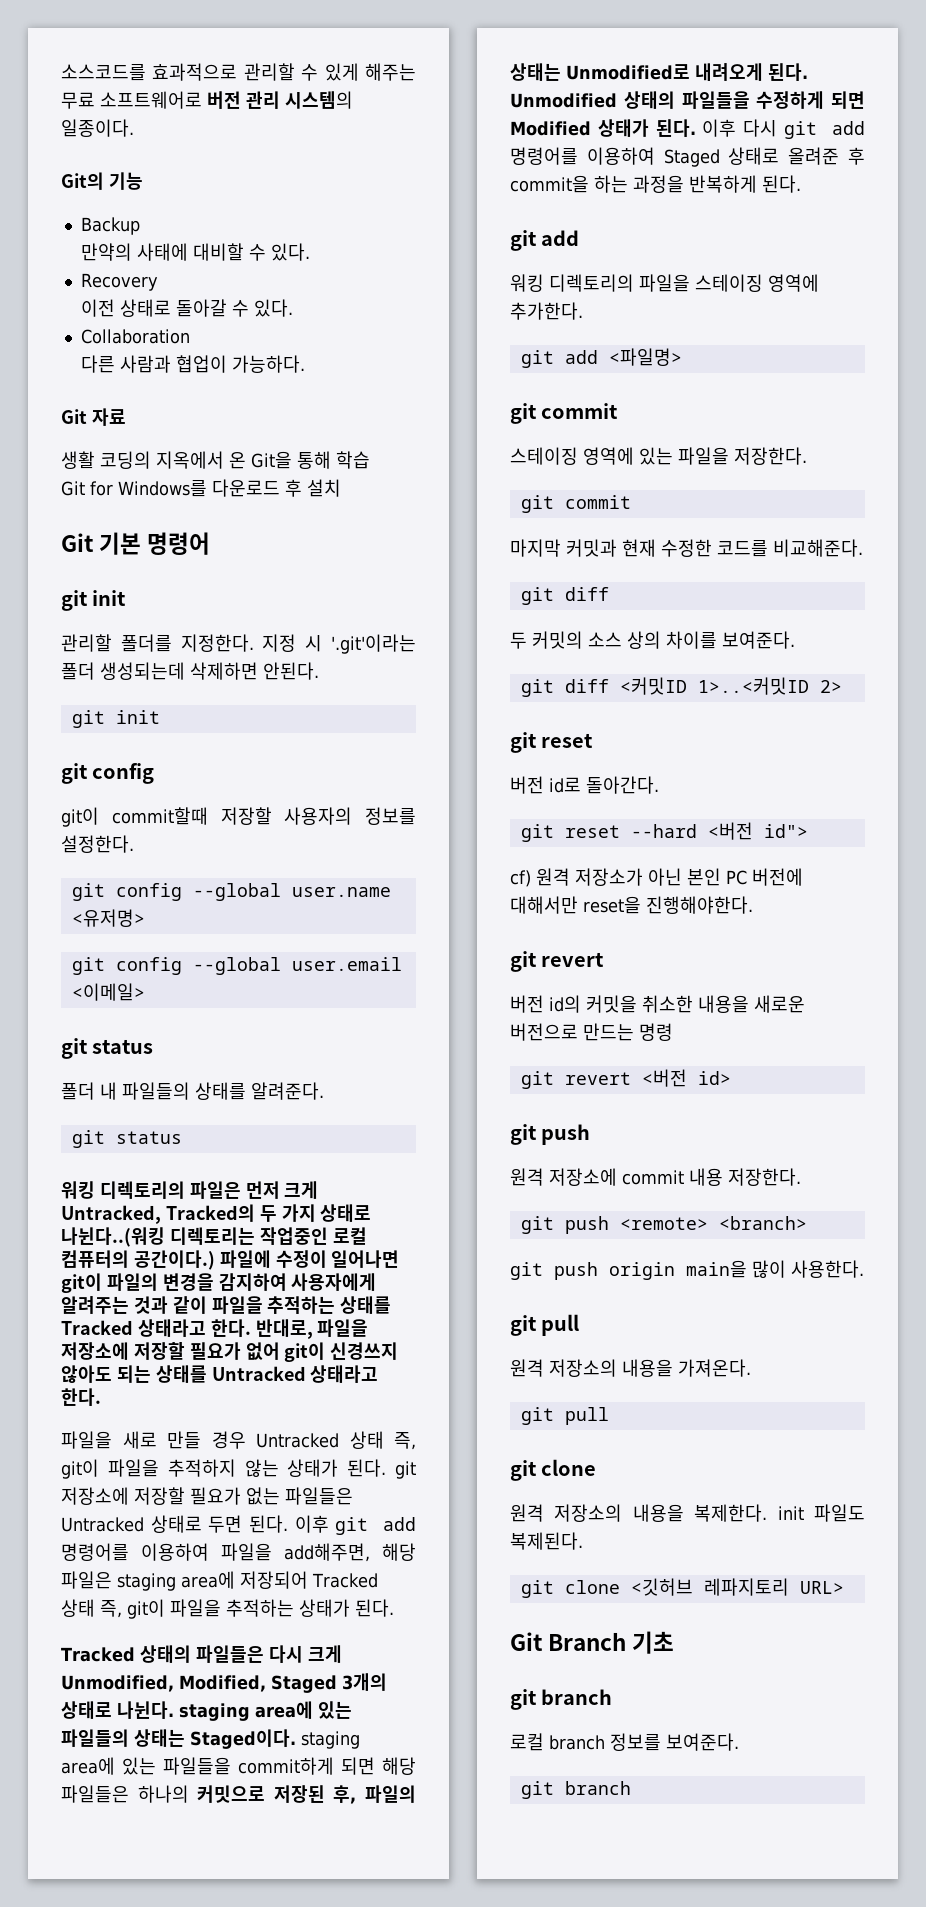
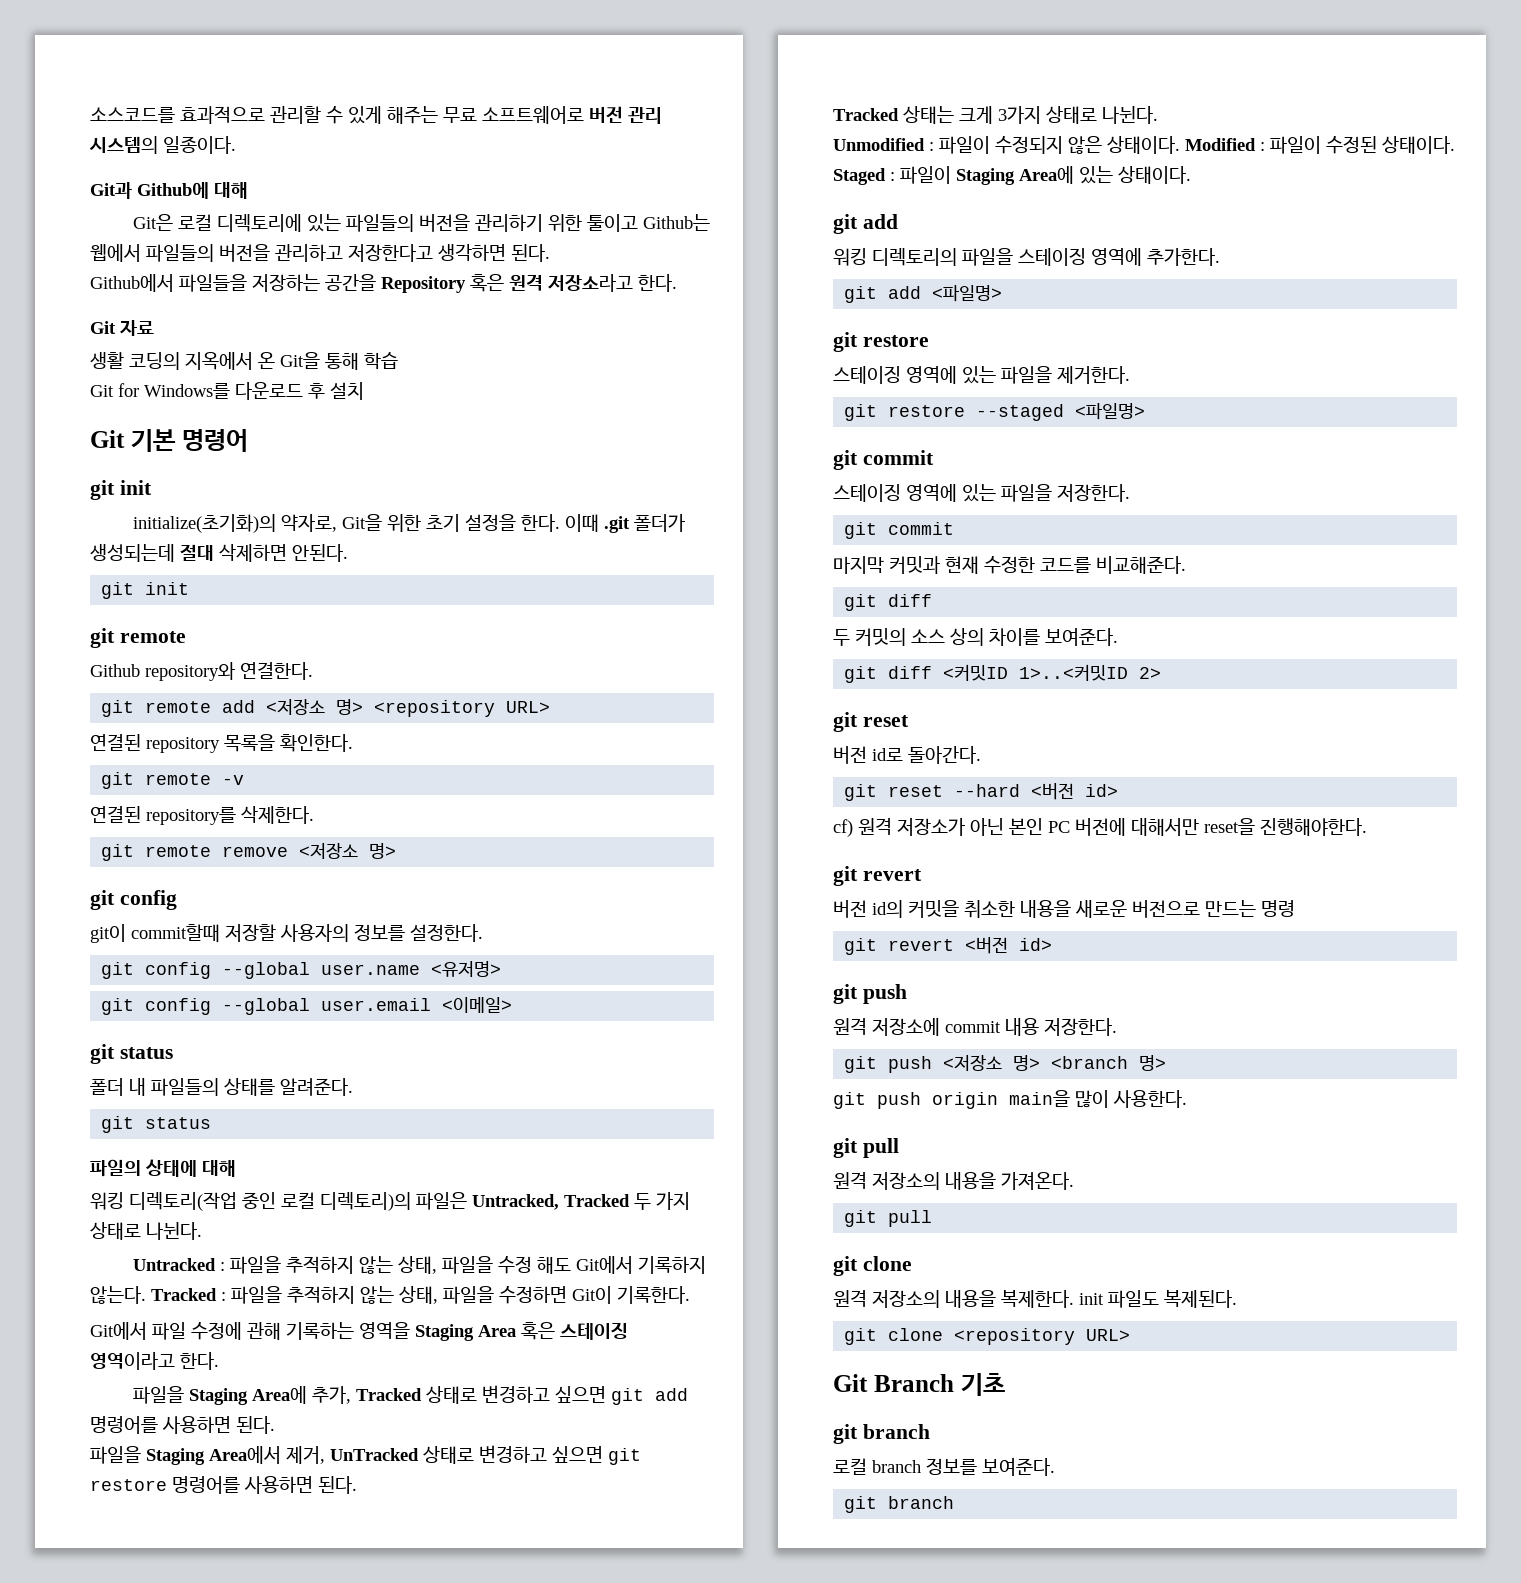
[61,172,143,190] [80,217,140,235] [81,243,311,261] [80,273,158,291] [81,299,294,317] [80,329,190,344] [81,355,306,373] Git의 기능 // Backup // 만약의 사태에 대비할 수 있다. // Recovery // 이전 상태로 돌아갈 수 있다. // Collaboration // 다른 사람과 협업이 가능하다. -> [90,182,248,199] [133,214,711,232] [90,244,550,262] [90,274,677,293] Git과 Github에 대해 // Git은 로컬 디렉토리에 있는 파일들의 버전을 관리하기 위한 툴이고 Github는 웹에서 파일들의 버전을 관리하고 저장한다고 생각하면 된다. // Github에서 파일들을 저장하는 공간을 Repository 혹은 원격 저장소라고 한다.
[61,634,417,654] [61,662,319,680] [71,710,160,728] 관리할 폴더를 지정한다. 지정 시 '.git'이라는 폴더 생성되는데 삭제하면 안된다. // git init -> [133,514,686,533] [90,544,348,562] [101,582,190,599] [90,628,186,648] [90,662,313,681] [101,699,551,717] [90,734,353,753] [101,772,245,789] [90,806,314,825] [101,843,397,861] initialize(초기화)의 약자로, Git을 위한 초기 설정을 한다. 이때 .git 폴더가 생성되는데 절대 삭제하면 안된다. // git init // git remote // Github repository와 연결한다. // git remote add <저장소 명> <repository URL> // 연결된 repository 목록을 확인한다. // git remote -v // 연결된 repository를 삭제한다. // git remote remove <저장소 명>
[61,1181,319,1199] [61,1204,372,1224] [61,1227,367,1247] [61,1250,400,1270] [61,1273,377,1293] [61,1296,392,1314] [61,1319,369,1339] [61,1342,399,1362] [61,1365,379,1383] [61,1388,101,1406] [61,1431,416,1450] [61,1459,416,1479] [61,1487,353,1505] [61,1515,416,1535] [61,1543,416,1562] [61,1571,378,1591] [61,1599,394,1619] [61,1645,342,1663] [61,1673,387,1693] [61,1701,352,1721] [61,1729,360,1749] [61,1757,416,1775] [61,1785,416,1804] [510,63,808,81] [510,91,865,109] [510,119,865,139] [510,147,865,167] [510,175,801,193] 워킹 디렉토리의 파일은 먼저 크게 Untracked, Tracked의 두 가지 상태로 나뉜다..(워킹 디렉토리는 작업중인 로컬 컴퓨터의 공간이다.) 파일에 수정이 일어나면 git이 파일의 변경을 감지하여 사용자에게 알려주는 것과 같이 파일을 추적하는 상태를 Tracked 상태라고 한다. 반대로, 파일을 저장소에 저장할 필요가 없어 git이 신경쓰지 않아도 되는 상태를 Untracked 상태라고 한다. // 파일을 새로 만들 경우 Untracked 상태 즉, git이 파일을 추적하지 않는 상태가 된다. git 저장소에 저장할 필요가 없는 파일들은 Untracked 상태로 두면 된다. 이후 git add 명령어를 이용하여 파일을 add해주면, 해당 파일은 staging area에 저장되어 Tracked 상태 즉, git이 파일을 추적하는 상태가 된다. // Tracked 상태의 파일들은 다시 크게 Unmodified, Modified, Staged 3개의 상태로 나뉜다. staging area에 있는 파일들의 상태는 Staged이다. staging area에 있는 파일들을 commit하게 되면 해당 파일들은 하나의 커밋으로 저장된 후, 파일의 상태는 Unmodified로 내려오게 된다. Unmodified 상태의 파일들을 수정하게 되면 Modified 상태가 된다. 이후 다시 git add 명령어를 이용하여 Staged 상태로 올려준 후 commit을 하는 과정을 반복하게 된다. -> [90,1159,236,1177] [90,1192,690,1211] [90,1222,202,1240] [133,1256,707,1274] [90,1286,690,1304] [90,1322,628,1341] [90,1352,219,1370] [133,1385,689,1405] [90,1416,275,1434] [90,1445,641,1465] [90,1476,357,1494] [833,106,1158,124] [833,136,1455,154] [833,166,1191,185] 파일의 상태에 대해 // 워킹 디렉토리(작업 중인 로컬 디렉토리)의 파일은 Untracked, Tracked 두 가지 상태로 나뉜다. // Untracked : 파일을 추적하지 않는 상태, 파일을 수정 해도 Git에서 기록하지 않는다. Tracked : 파일을 추적하지 않는 상태, 파일을 수정하면 Git이 기록한다. // Git에서 파일 수정에 관해 기록하는 영역을 Staging Area 혹은 스테이징 영역이라고 한다. // 파일을 Staging Area에 추가, Tracked 상태로 변경하고 싶으면 git add 명령어를 사용하면 된다. // 파일을 Staging Area에서 제거, UnTracked 상태로 변경하고 싶으면 git restore 명령어를 사용하면 된다. // Tracked 상태는 크게 3가지 상태로 나뉜다. // Unmodified : 파일이 수정되지 않은 상태이다. Modified : 파일이 수정된 상태이다. Staged : 파일이 Staging Area에 있는 상태이다.
(682, 357) none -> [833,332,929,352] [833,366,1130,384] [844,403,1146,421] // git restore // 스테이징 영역에 있는 파일을 제거한다. // git restore --staged <파일명>
[763,824,808,838] id"> -> [1085,784,1119,797] id>
[619,1216,807,1230] <remote> <branch> -> [943,1055,1167,1071] <저장소 명> <branch 명>
[630,1578,789,1596] <깃허브 레파지토리 -> [954,1328,1076,1345] <repository

